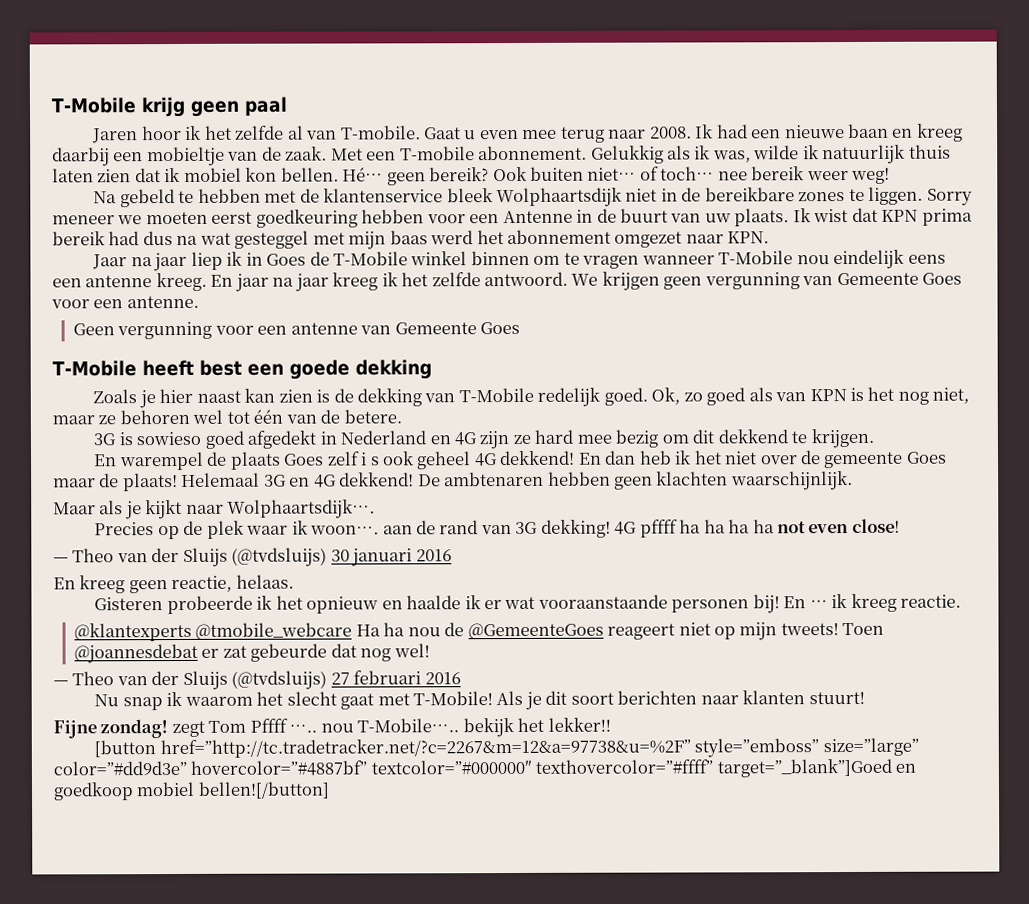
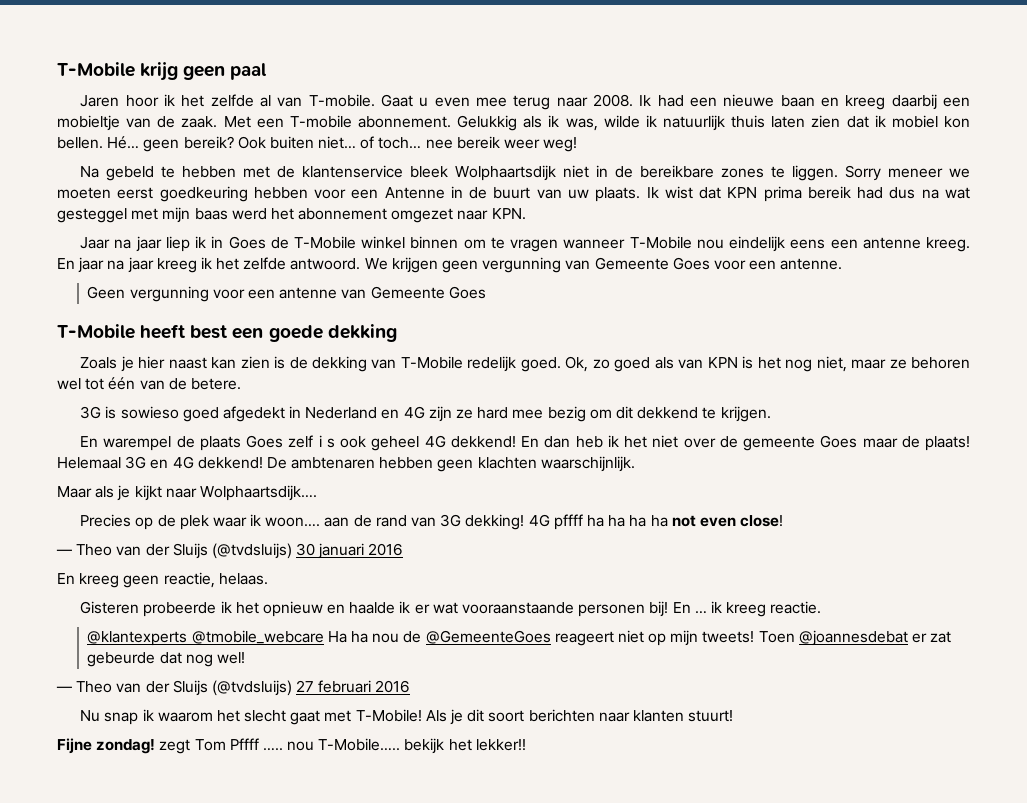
[94,737,919,759] [53,758,917,778] [53,781,330,801] // [button href=”http://tc.tradetracker.net/?c=2267&m=12&a=97738&u=%2F” style=”emboss” size=”large” color=”#dd9d3e” hovercolor=”#4887bf” textcolor=”#000000″ texthovercolor=”#ffff” target=”_blank”]Goed en goedkoop mobiel bellen![/button] -> (526, 745) none

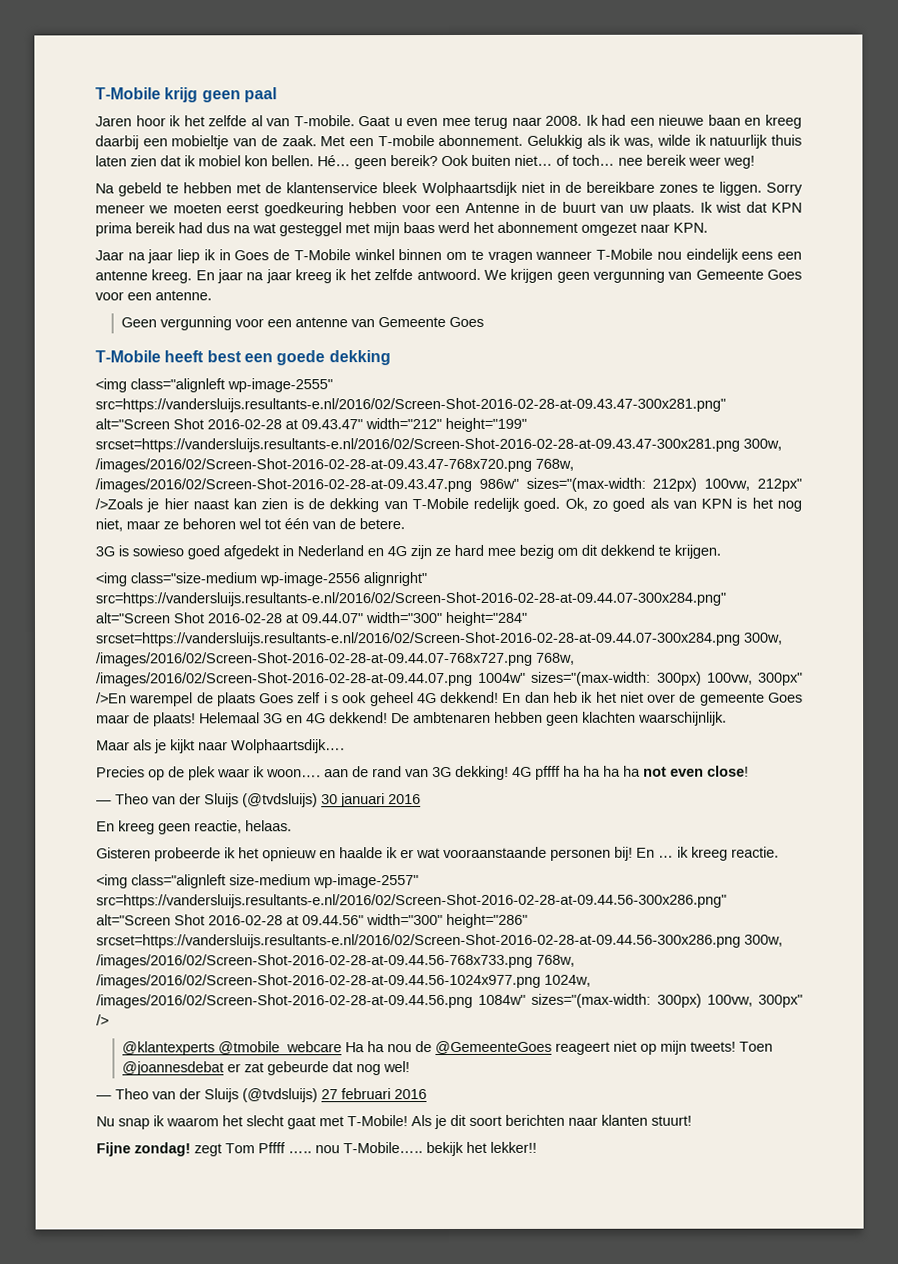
[80,357,118,369] Zoals -> [95,378,333,393] [95,397,726,413] [95,417,527,433] [95,437,782,453] [95,457,574,473] [95,477,802,493] [95,498,143,510] <img class="alignleft wp-image-2555" src=https://vandersluijs.resultants-e.nl/2016/02/Screen-Shot-2016-02-28-at-09.43.47-300x281.png" alt="Screen Shot 2016-02-28 at 09.43.47" width="212" height="199" srcset=https://vandersluijs.resultants-e.nl/2016/02/Screen-Shot-2016-02-28-at-09.43.47-300x281.png 300w, /images/2016/02/Screen-Shot-2016-02-28-at-09.43.47-768x720.png 768w, /images/2016/02/Screen-Shot-2016-02-28-at-09.43.47.png 986w" sizes="(max-width: 212px) 100vw, 212px" />Zoals
[80,436,99,447] En -> [95,572,427,587] [95,591,726,607] [95,611,527,627] [96,631,783,647] [96,651,575,667] [96,671,804,687] [96,692,127,704] <img class="size-medium wp-image-2556 alignright" src=https://vandersluijs.resultants-e.nl/2016/02/Screen-Shot-2016-02-28-at-09.44.07-300x284.png" alt="Screen Shot 2016-02-28 at 09.44.07" width="300" height="284" srcset=https://vandersluijs.resultants-e.nl/2016/02/Screen-Shot-2016-02-28-at-09.44.07-300x284.png 300w, /images/2016/02/Screen-Shot-2016-02-28-at-09.44.07-768x727.png 768w, /images/2016/02/Screen-Shot-2016-02-28-at-09.44.07.png 1004w" sizes="(max-width: 300px) 100vw, 300px" />En
(822, 607) none -> [96,874,419,889] [96,893,727,909] [96,913,528,929] [96,933,783,949] [96,953,575,969] [96,973,591,989] [96,993,804,1009] [96,1014,109,1026] // <img class="alignleft size-medium wp-image-2557" src=https://vandersluijs.resultants-e.nl/2016/02/Screen-Shot-2016-02-28-at-09.44.56-300x286.png" alt="Screen Shot 2016-02-28 at 09.44.56" width="300" height="286" srcset=https://vandersluijs.resultants-e.nl/2016/02/Screen-Shot-2016-02-28-at-09.44.56-300x286.png 300w, /images/2016/02/Screen-Shot-2016-02-28-at-09.44.56-768x733.png 768w, /images/2016/02/Screen-Shot-2016-02-28-at-09.44.56-1024x977.png 1024w, /images/2016/02/Screen-Shot-2016-02-28-at-09.44.56.png 1084w" sizes="(max-width: 300px) 100vw, 300px" />

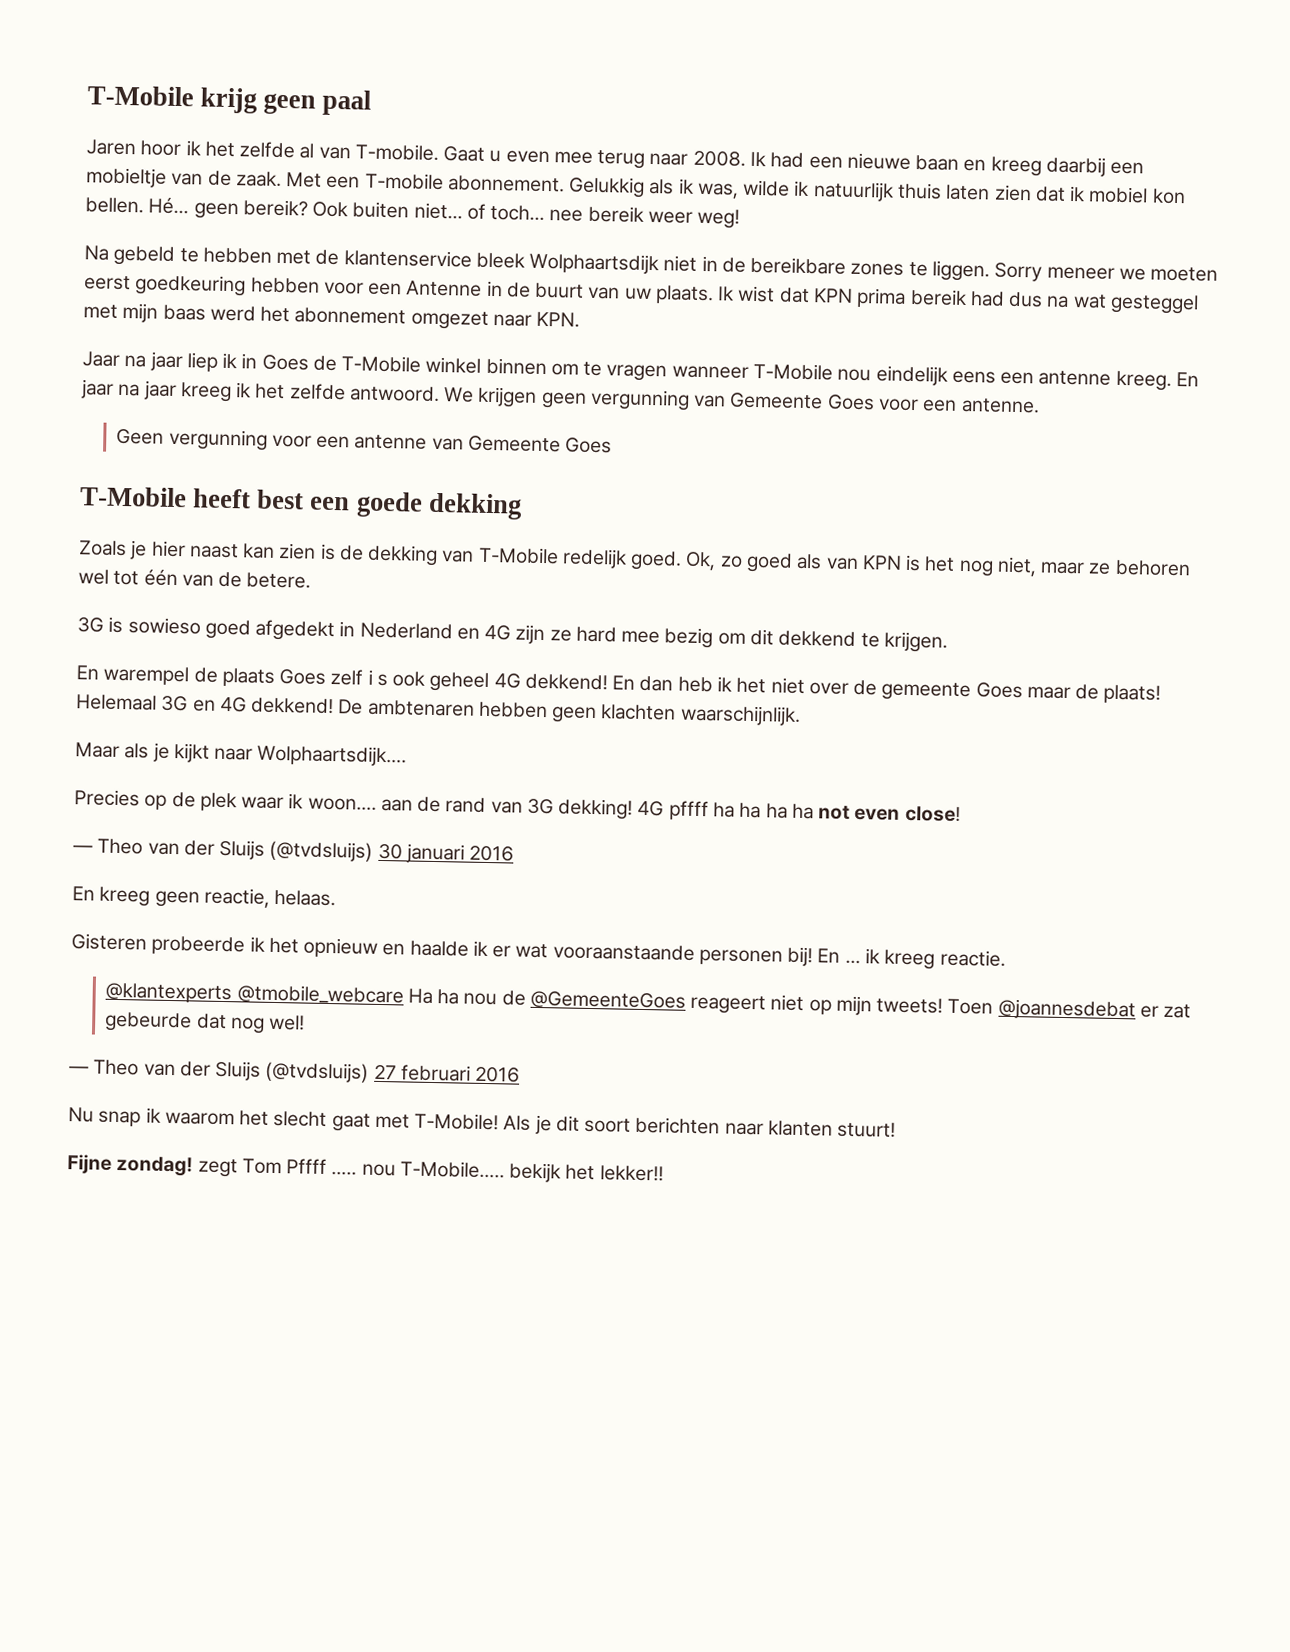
[95,378,333,393] [95,397,726,413] [95,417,527,433] [95,437,782,453] [95,457,574,473] [95,477,802,493] [95,498,143,510] <img class="alignleft wp-image-2555" src=https://vandersluijs.resultants-e.nl/2016/02/Screen-Shot-2016-02-28-at-09.43.47-300x281.png" alt="Screen Shot 2016-02-28 at 09.43.47" width="212" height="199" srcset=https://vandersluijs.resultants-e.nl/2016/02/Screen-Shot-2016-02-28-at-09.43.47-300x281.png 300w, /images/2016/02/Screen-Shot-2016-02-28-at-09.43.47-768x720.png 768w, /images/2016/02/Screen-Shot-2016-02-28-at-09.43.47.png 986w" sizes="(max-width: 212px) 100vw, 212px" />Zoals -> [79,540,127,557] Zoals
[95,572,427,587] [95,591,726,607] [95,611,527,627] [96,631,783,647] [96,651,575,667] [96,671,804,687] [96,692,127,704] <img class="size-medium wp-image-2556 alignright" src=https://vandersluijs.resultants-e.nl/2016/02/Screen-Shot-2016-02-28-at-09.44.07-300x284.png" alt="Screen Shot 2016-02-28 at 09.44.07" width="300" height="284" srcset=https://vandersluijs.resultants-e.nl/2016/02/Screen-Shot-2016-02-28-at-09.44.07-300x284.png 300w, /images/2016/02/Screen-Shot-2016-02-28-at-09.44.07-768x727.png 768w, /images/2016/02/Screen-Shot-2016-02-28-at-09.44.07.png 1004w" sizes="(max-width: 300px) 100vw, 300px" />En -> [76,665,99,680] En
[96,874,419,889] [96,893,727,909] [96,913,528,929] [96,933,783,949] [96,953,575,969] [96,973,591,989] [96,993,804,1009] [96,1014,109,1026] // <img class="alignleft size-medium wp-image-2557" src=https://vandersluijs.resultants-e.nl/2016/02/Screen-Shot-2016-02-28-at-09.44.56-300x286.png" alt="Screen Shot 2016-02-28 at 09.44.56" width="300" height="286" srcset=https://vandersluijs.resultants-e.nl/2016/02/Screen-Shot-2016-02-28-at-09.44.56-300x286.png 300w, /images/2016/02/Screen-Shot-2016-02-28-at-09.44.56-768x733.png 768w, /images/2016/02/Screen-Shot-2016-02-28-at-09.44.56-1024x977.png 1024w, /images/2016/02/Screen-Shot-2016-02-28-at-09.44.56.png 1084w" sizes="(max-width: 300px) 100vw, 300px" /> -> (1006, 958) none

